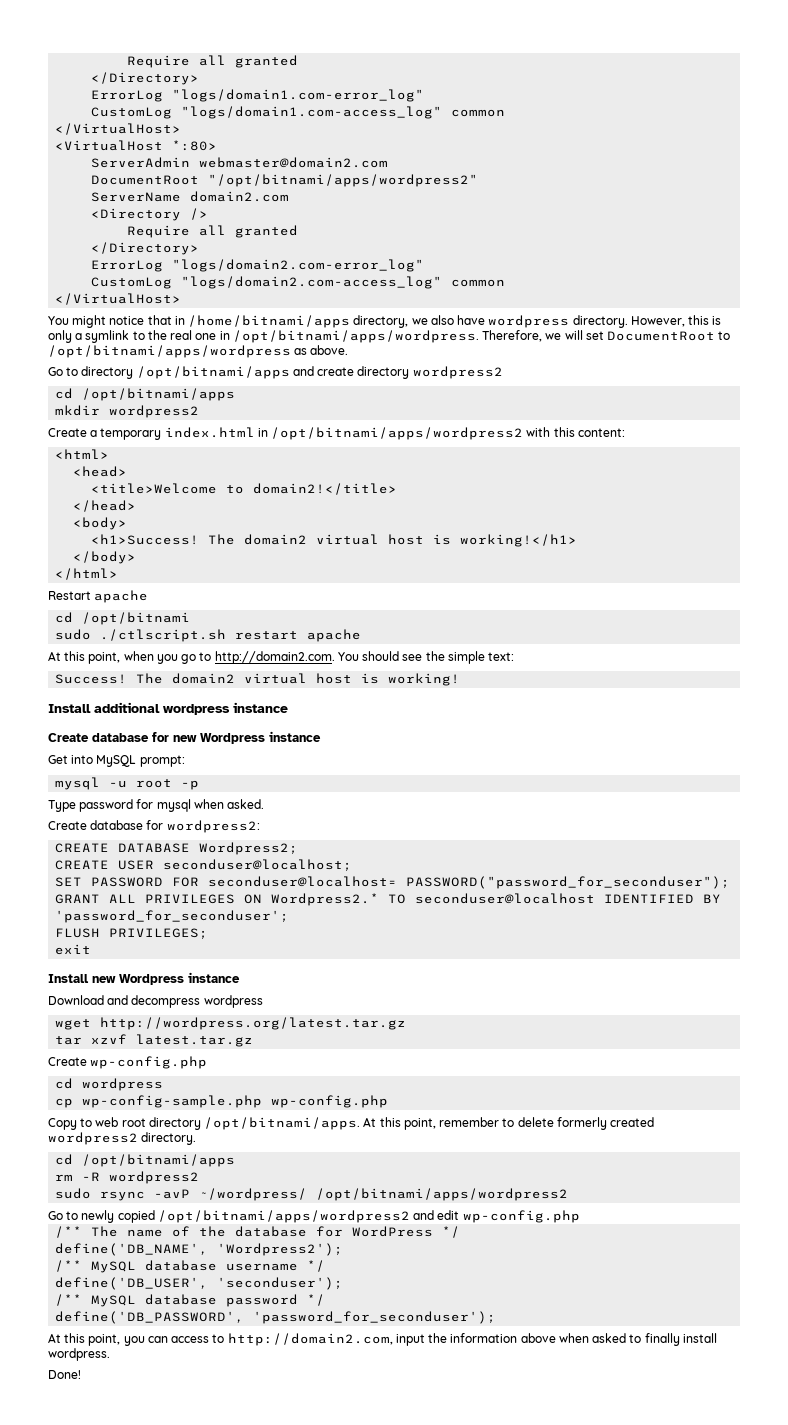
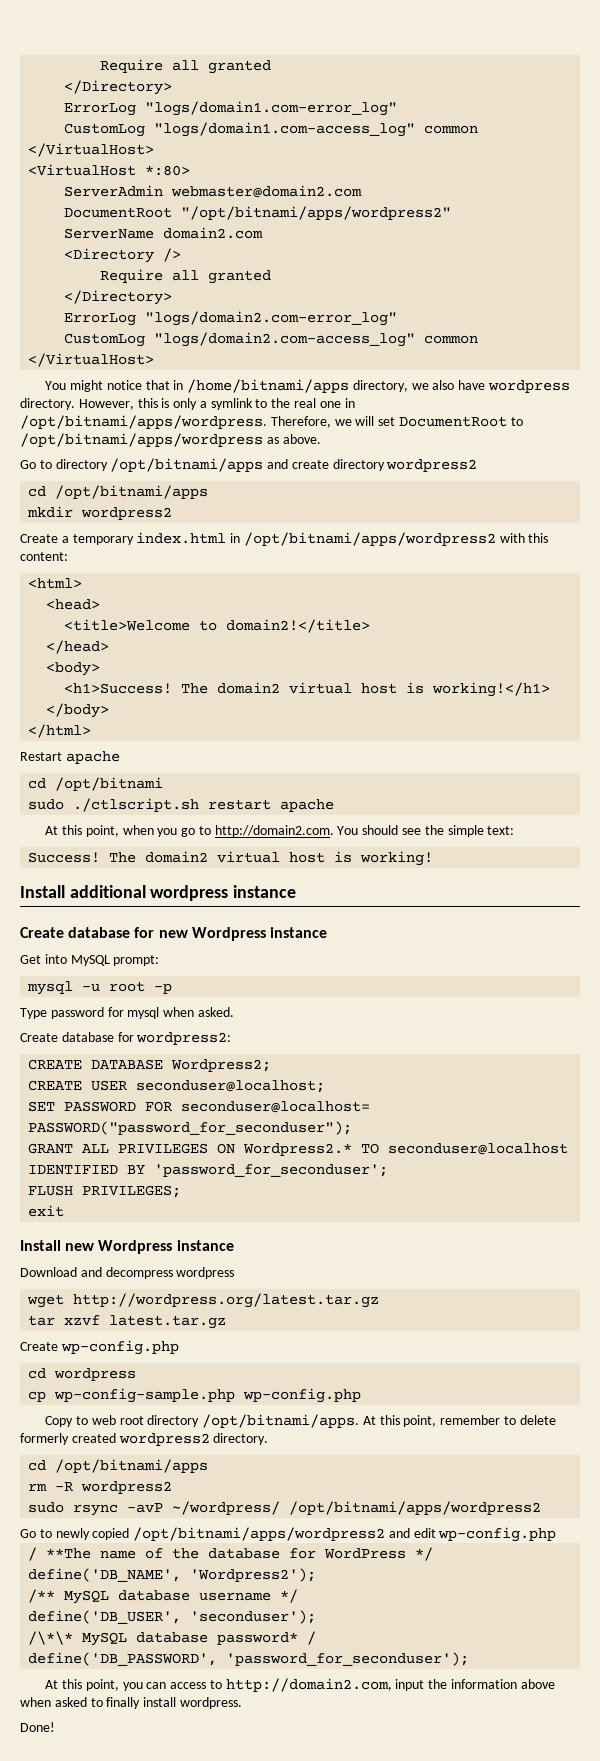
[55,1226,119,1238] /** The -> [28,1547,92,1561] / **The
[55,1294,326,1307] /** MySQL database password */ -> [28,1631,317,1646] /\*\* MySQL database password* /

